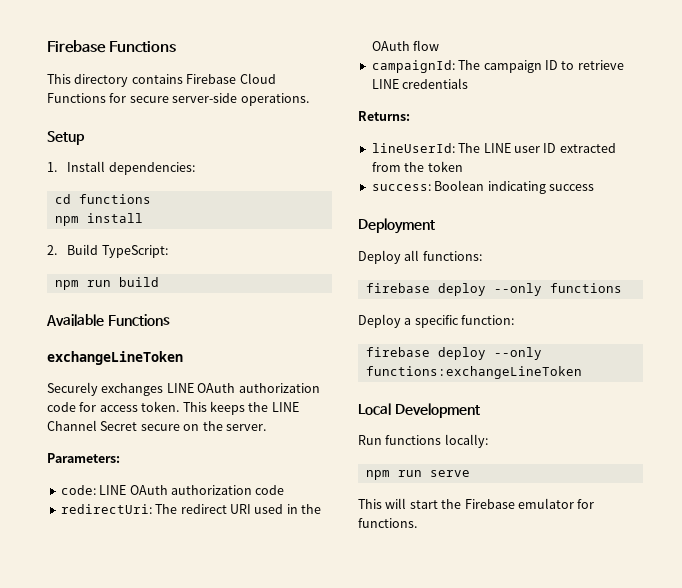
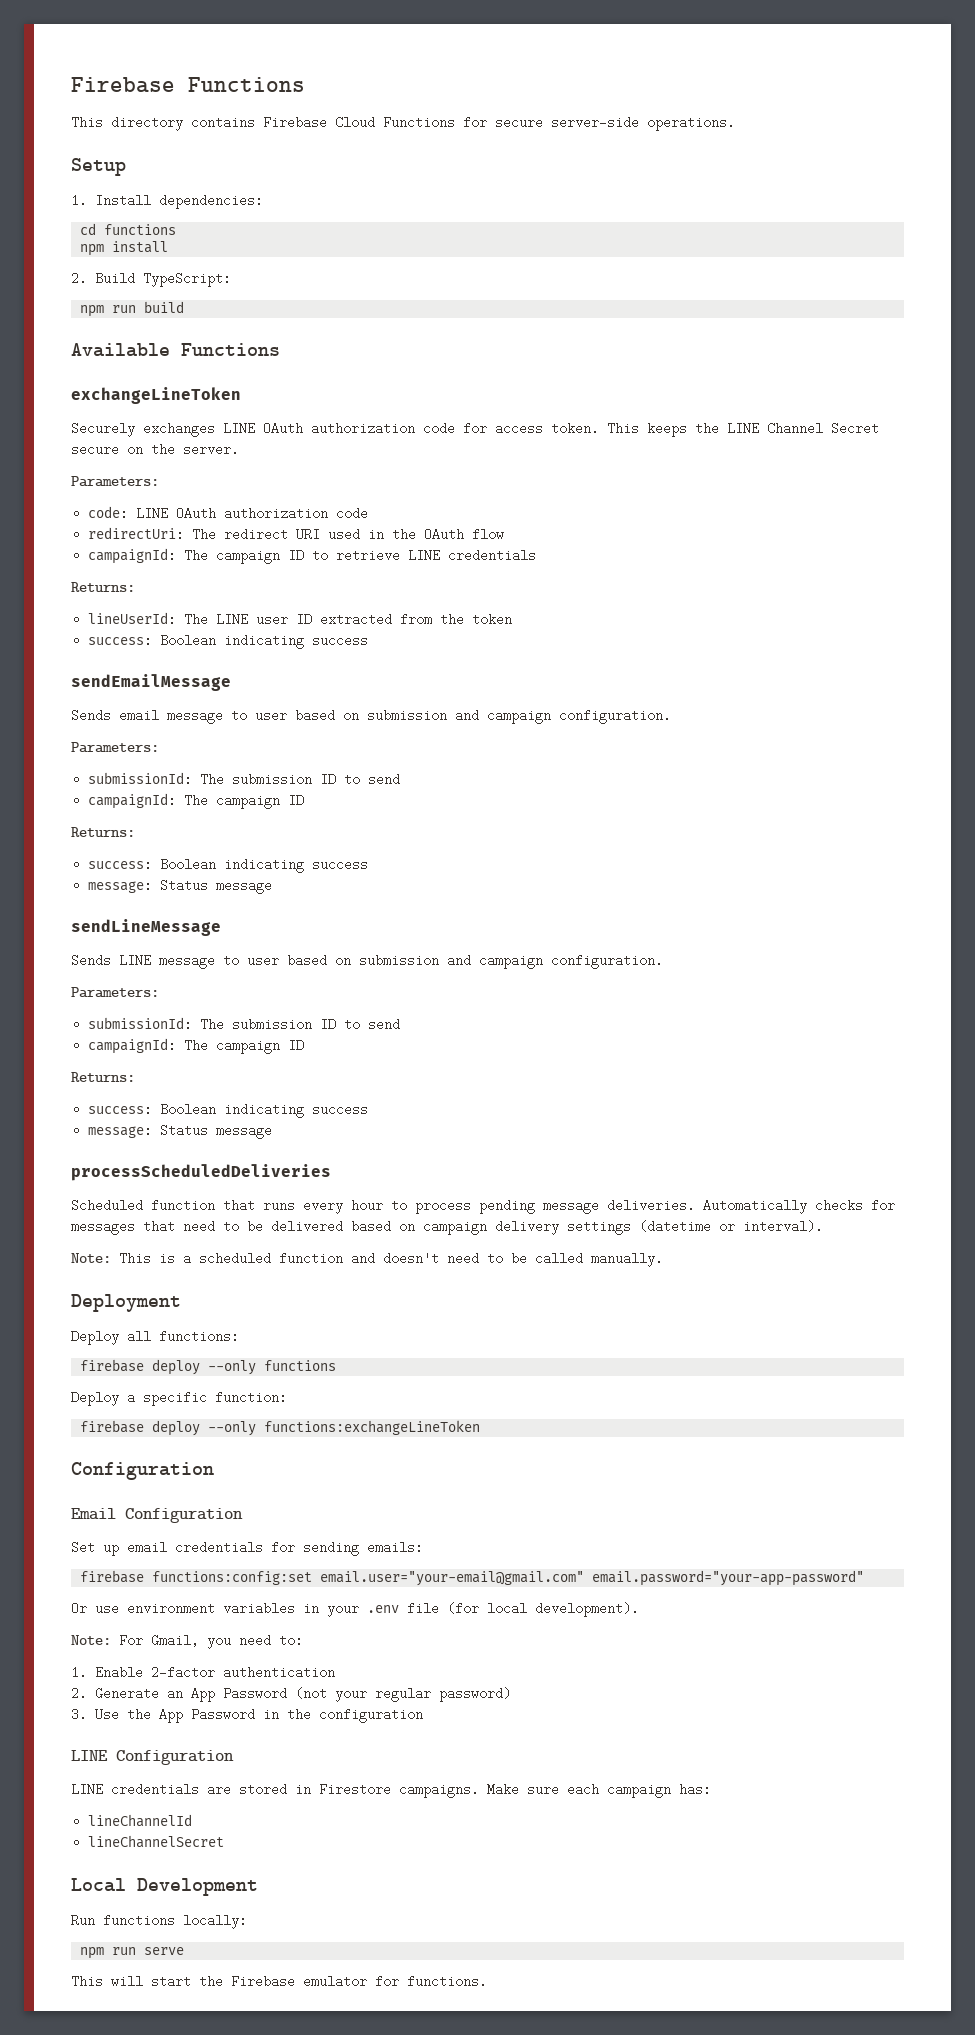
(594, 187) none -> [71,674,231,691] [71,709,671,724] [71,742,159,753] [88,772,401,786] [88,793,305,809] [71,827,135,837] [88,858,369,873] [88,879,273,894] [71,919,221,936] [71,954,663,969] [71,987,159,998] [88,1017,401,1031] [88,1038,305,1054] [71,1072,135,1082] [88,1103,369,1118] [88,1124,273,1139] [71,1164,331,1181] [71,1199,895,1214] [71,1220,823,1235] [71,1252,663,1267] // sendEmailMessage // Sends email message to user based on submission and campaign configuration. // Parameters: // submissionId: The submission ID to send // campaignId: The campaign ID // Returns: // success: Boolean indicating success // message: Status message // sendLineMessage // Sends LINE message to user based on submission and campaign configuration. // Parameters: // submissionId: The submission ID to send // campaignId: The campaign ID // Returns: // success: Boolean indicating success // message: Status message // processScheduledDeliveries // Scheduled function that runs every hour to process pending message deliveries. Automatically checks for messages that need to be delivered based on campaign delivery settings (datetime or interval). // Note: This is a scheduled function and doesn't need to be called manually.
(582, 372) none -> [71,1462,214,1480] [71,1508,243,1523] [71,1541,423,1556] [80,1570,865,1586] [71,1602,639,1617] [71,1634,303,1649] [71,1666,335,1679] [71,1687,511,1702] [71,1708,423,1723] [71,1750,234,1765] [71,1783,711,1798] [88,1814,193,1827] [88,1835,225,1848] // Configuration // Email Configuration // Set up email credentials for sending emails: // firebase functions:config:set email.user="your-email@gmail.com" email.password="your-app-password" // Or use environment variables in your .env file (for local development). // Note: For Gmail, you need to: // 1. Enable 2-factor authentication // 2. Generate an App Password (not your regular password) // 3. Use the App Password in the configuration // LINE Configuration // LINE credentials are stored in Firestore campaigns. Make sure each campaign has: // lineChannelId // lineChannelSecret

